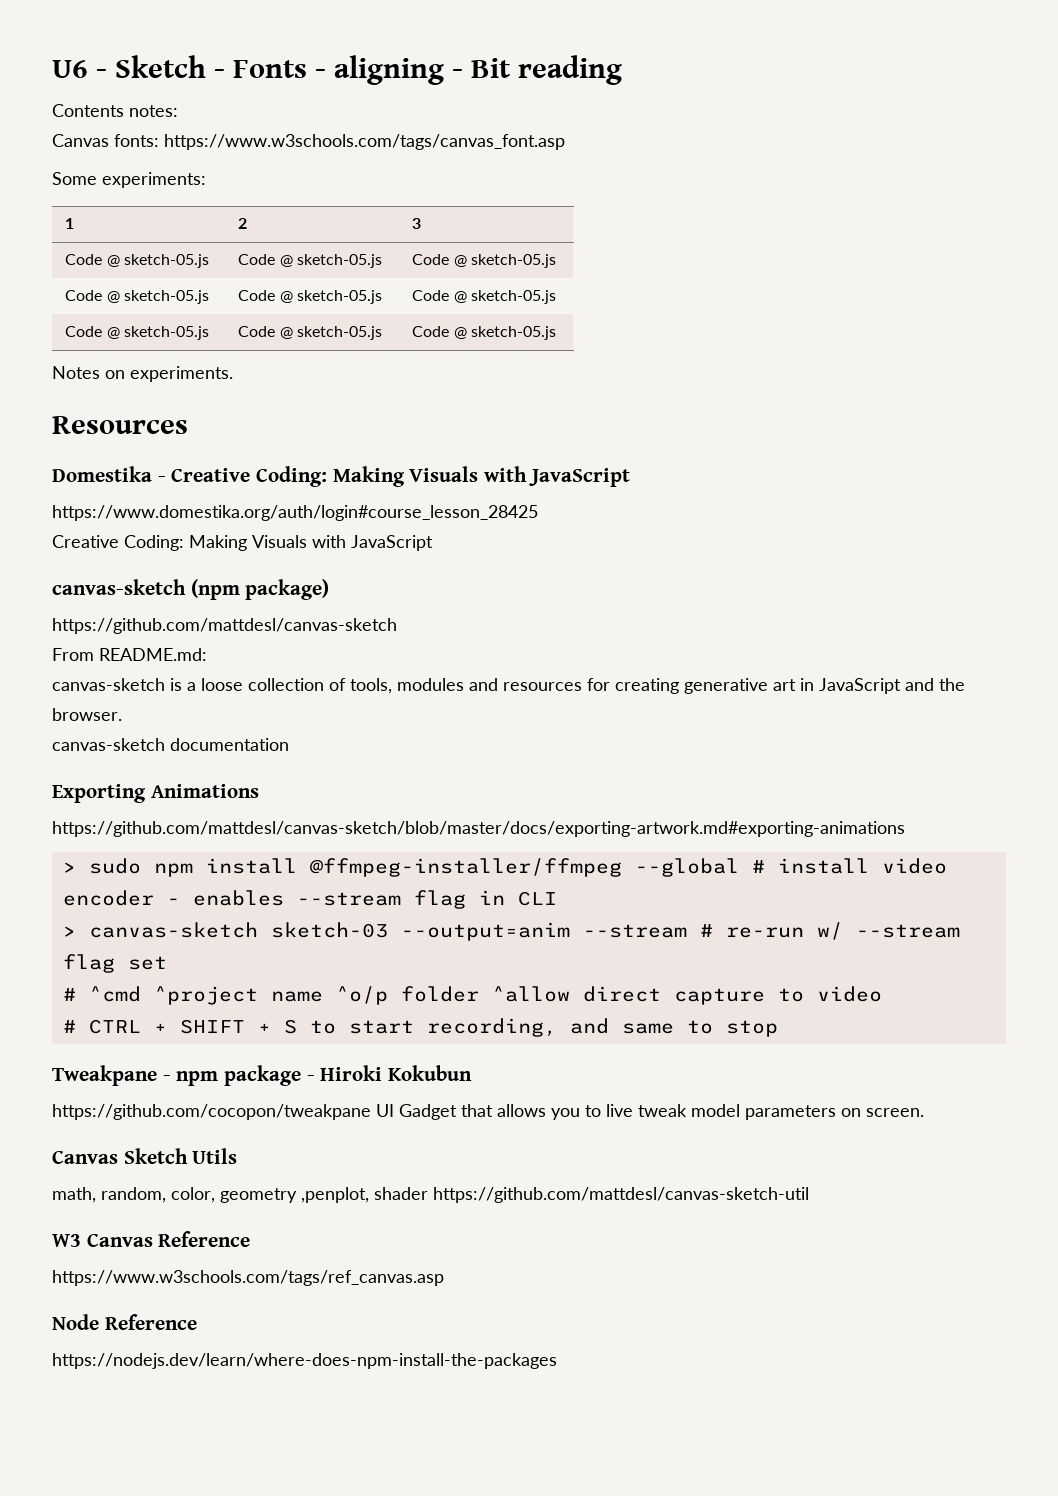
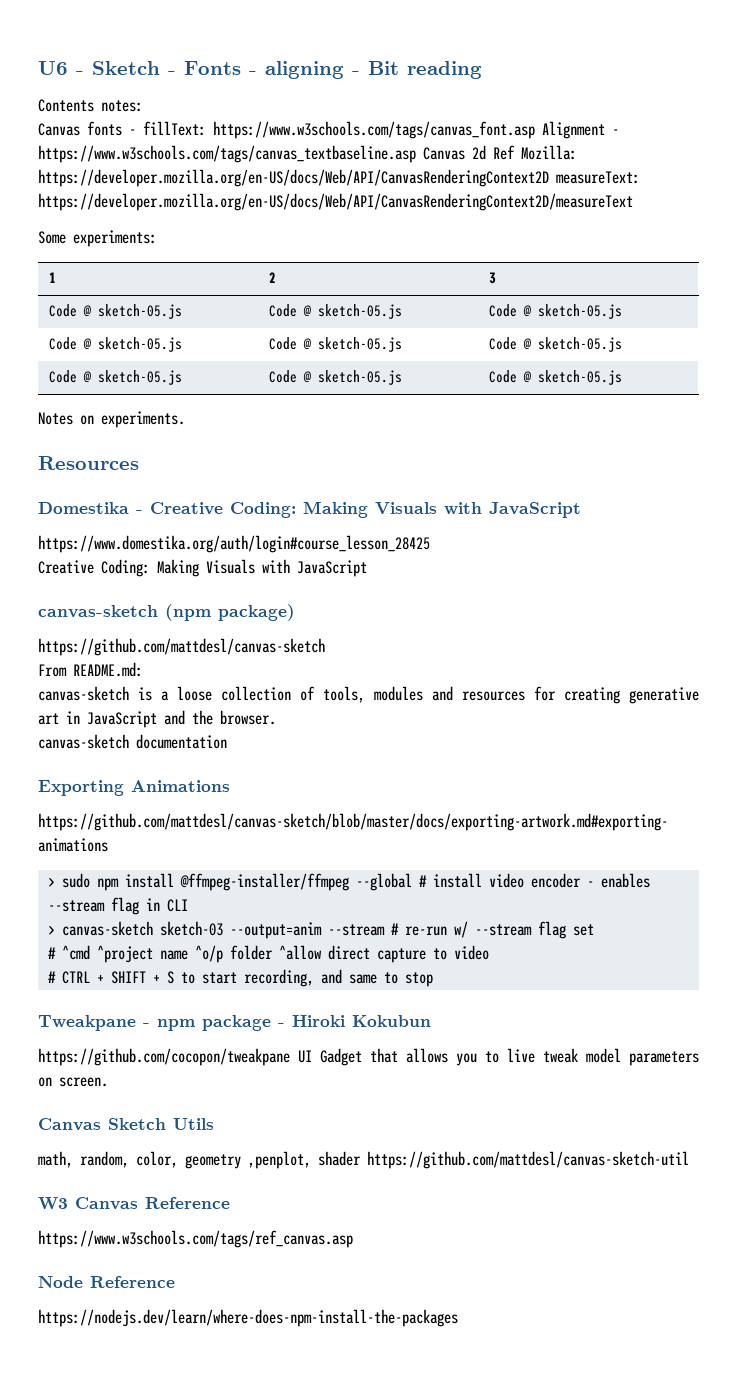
[114,134,565,150] fonts: https://www.w3schools.com/tags/canvas_font.asp -> [87,121,619,139] [38,145,577,163] [38,169,640,187] [38,193,633,211] fonts - fillText: https://www.w3schools.com/tags/canvas_font.asp Alignment - https://www.w3schools.com/tags/canvas_textbaseline.asp Canvas 2d Ref Mozilla: https://developer.mozilla.org/en-US/docs/Web/API/CanvasRenderingContext2D measureText: https://developer.mozilla.org/en-US/docs/Web/API/CanvasRenderingContext2D/measureText

